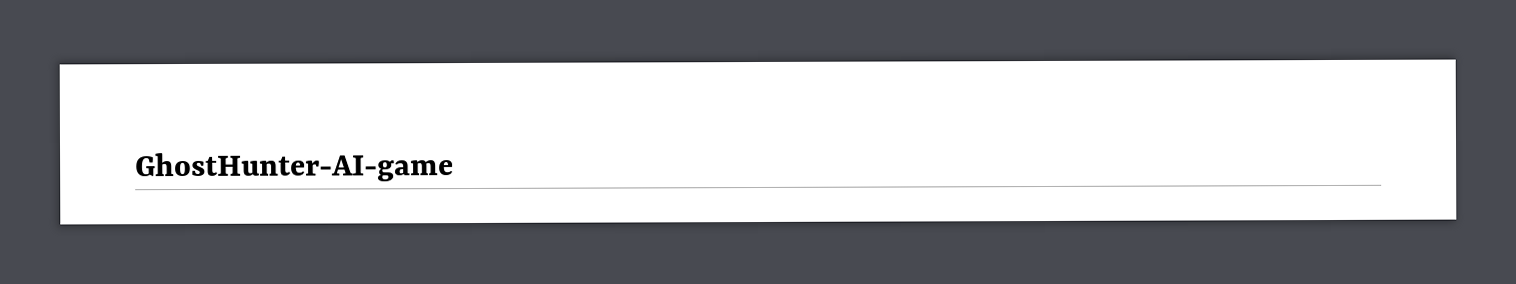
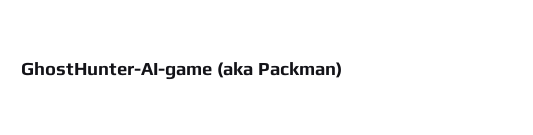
(454, 167) none -> [216,62,342,78] (aka Packman)

